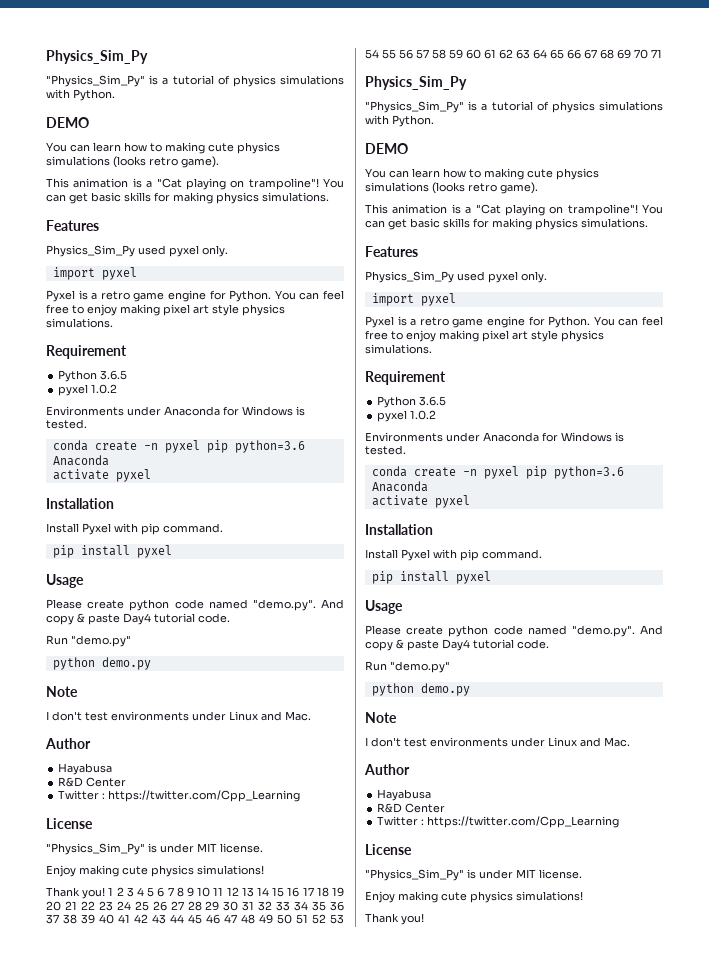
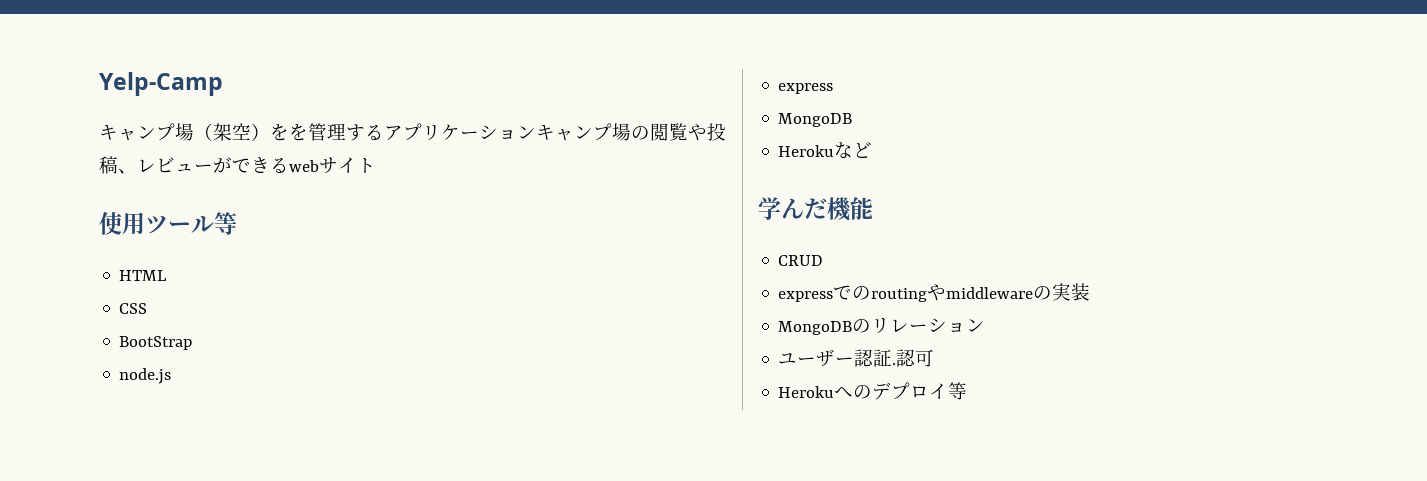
[46,50,148,64] [46,75,344,87] [46,89,115,101] [46,117,89,128] [46,142,280,154] [46,156,219,168] [46,178,344,190] [46,192,329,204] [46,220,99,231] [46,245,228,257] [52,267,137,280] [46,290,344,302] [46,304,285,316] [46,318,113,328] [46,345,127,359] [58,370,128,382] [58,384,118,396] [46,406,305,416] [46,419,87,429] [52,440,305,453] [52,455,109,466] [52,469,151,482] [46,498,114,509] [46,523,223,535] [52,545,172,558] [46,574,84,588] [46,599,344,611] [46,613,230,625] [46,635,131,647] [52,657,151,670] [46,686,78,697] [46,711,311,721] [45,738,91,749] [58,763,113,775] [58,777,127,787] [58,790,301,802] [46,818,93,829] [46,843,263,855] [46,865,264,877] [46,887,344,899] [46,901,344,911] [46,914,344,924] [365,49,662,59] [365,76,467,90] [365,101,663,113] [365,115,434,127] [365,143,408,154] [365,168,599,180] [365,182,538,194] [365,204,663,216] [365,218,648,230] [365,246,418,257] [365,271,547,283] [371,293,456,306] [365,316,663,328] [365,330,604,342] [365,344,432,354] [365,371,446,385] [377,396,447,408] [377,410,437,422] [365,432,624,442] [365,445,406,455] [371,466,624,479] [371,481,428,492] [371,495,470,508] [365,524,433,535] [365,549,542,561] [371,571,491,584] [365,600,403,614] [365,625,663,637] [365,639,549,651] [365,661,450,673] [371,683,470,696] [365,712,397,723] [365,737,630,747] [364,764,410,775] [377,789,432,801] [377,803,446,813] [377,816,620,828] [365,844,412,855] [365,869,582,881] [365,891,583,903] [365,913,424,925] Physics_Sim_Py // "Physics_Sim_Py" is a tutorial of physics simulations with Python. // DEMO // You can learn how to making cute physics simulations (looks retro game). // This animation is a "Cat playing on trampoline"! You can get basic skills for making physics simulations. // Features // Physics_Sim_Py used pyxel only. // import pyxel // Pyxel is a retro game engine for Python. You can feel free to enjoy making pixel art style physics simulations. // Requirement // Python 3.6.5 // pyxel 1.0.2 // Environments under Anaconda for Windows is tested. // conda create -n pyxel pip python=3.6 Anaconda // activate pyxel // Installation // Install Pyxel with pip command. // pip install pyxel // Usage // Please create python code named "demo.py". And copy & paste Day4 tutorial code. // Run "demo.py" // python demo.py // Note // I don't test environments under Linux and Mac. // Author // Hayabusa // R&D Center // Twitter : https://twitter.com/Cpp_Learning // License // "Physics_Sim_Py" is under MIT license. // Enjoy making cute physics simulations! // Thank you! 1 2 3 4 5 6 7 8 9 10 11 12 13 14 15 16 17 18 19 20 21 22 23 24 25 26 27 28 29 30 31 32 33 34 35 36 37 38 39 40 41 42 43 44 45 46 47 48 49 50 51 52 53 54 55 56 57 58 59 60 61 62 63 64 65 66 67 68 69 70 71 // Physics_Sim_Py // "Physics_Sim_Py" is a tutorial of physics simulations with Python. // DEMO // You can learn how to making cute physics simulations (looks retro game). // This animation is a "Cat playing on trampoline"! You can get basic skills for making physics simulations. // Features // Physics_Sim_Py used pyxel only. // import pyxel // Pyxel is a retro game engine for Python. You can feel free to enjoy making pixel art style physics simulations. // Requirement // Python 3.6.5 // pyxel 1.0.2 // Environments under Anaconda for Windows is tested. // conda create -n pyxel pip python=3.6 Anaconda // activate pyxel // Installation // Install Pyxel with pip command. // pip install pyxel // Usage // Please create python code named "demo.py". And copy & paste Day4 tutorial code. // Run "demo.py" // python demo.py // Note // I don't test environments under Linux and Mac. // Author // Hayabusa // R&D Center // Twitter : https://twitter.com/Cpp_Learning // License // "Physics_Sim_Py" is under MIT license. // Enjoy making cute physics simulations! // Thank you! -> [99,72,223,96] [99,123,726,141] [99,156,376,174] [99,212,237,235] [119,270,168,281] [119,303,148,314] [119,336,193,350] [119,368,172,384] [778,83,834,94] [778,113,853,127] [778,142,873,159] [758,197,873,221] [778,255,824,266] [778,283,1091,302] [778,318,986,335] [778,349,935,367] [778,382,968,400] Yelp-Camp // キャンプ場（架空）をを管理するアプリケーションキャンプ場の閲覧や投稿、レビューができるwebサイト // 使用ツール等 // HTML // CSS // BootStrap // node.js // express // MongoDB // Herokuなど // 学んだ機能 // CRUD // expressでのroutingやmiddlewareの実装 // MongoDBのリレーション // ユーザー認証.認可 // Herokuへのデプロイ等

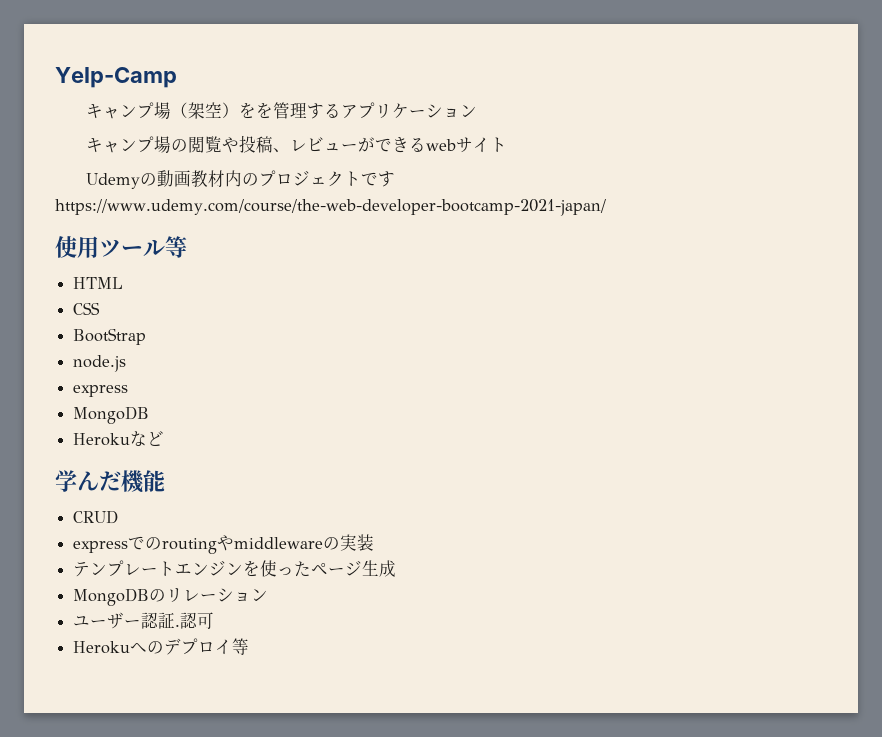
(536, 132) none -> (478, 111) //
(376, 165) none -> [86,170,396,189] [55,199,606,216] // Udemyの動画教材内のプロジェクトですhttps://www.udemy.com/course/the-web-developer-bootcamp-2021-japan/
(1091, 292) none -> [73,560,397,577] // テンプレートエンジンを使ったページ生成

